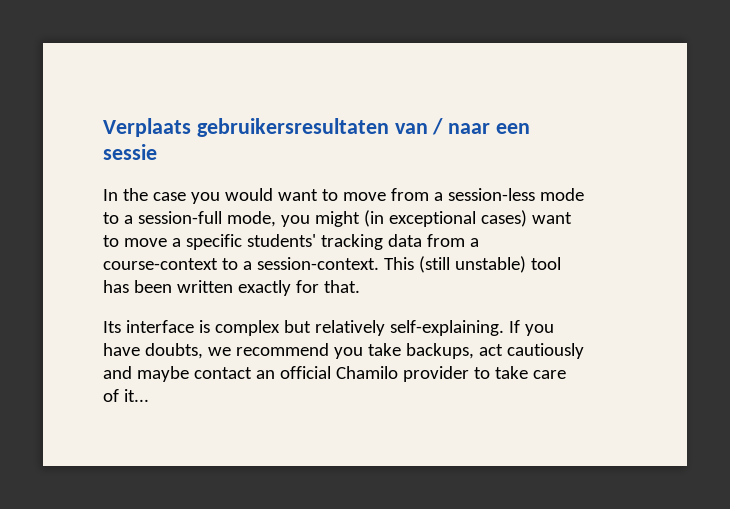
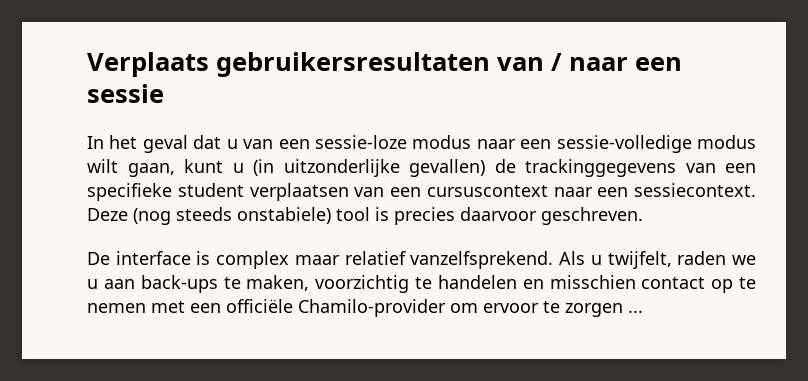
[122,188,584,204] [103,210,572,227] [103,234,479,250] [103,256,561,273] [103,280,360,296] [103,320,554,336] [103,343,584,359] [103,366,566,382] [103,389,149,402] the case you would want to move from a session-less mode to a session-full mode, you might (in exceptional cases) want to move a specific students' tracking data from a course-context to a session-context. This (still unstable) tool has been written exactly for that. // Its interface is complex but relatively self-explaining. If you have doubts, we recommend you take backups, act cautiously and maybe contact an official Chamilo provider to take care of it... -> [109,135,756,153] [87,159,756,177] [87,183,756,201] [87,207,643,225] [87,251,757,269] [87,275,757,293] [87,299,643,317] het geval dat u van een sessie-loze modus naar een sessie-volledige modus wilt gaan, kunt u (in uitzonderlijke gevallen) de trackinggegevens van een specifieke student verplaatsen van een cursuscontext naar een sessiecontext. Deze (nog steeds onstabiele) tool is precies daarvoor geschreven. // De interface is complex maar relatief vanzelfsprekend. Als u twijfelt, raden we u aan back-ups te maken, voorzichtig te handelen en misschien contact op te nemen met een officiële Chamilo-provider om ervoor te zorgen ...

